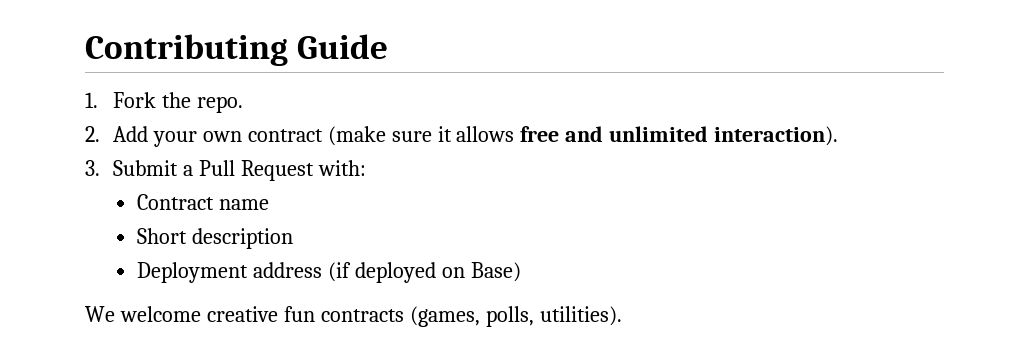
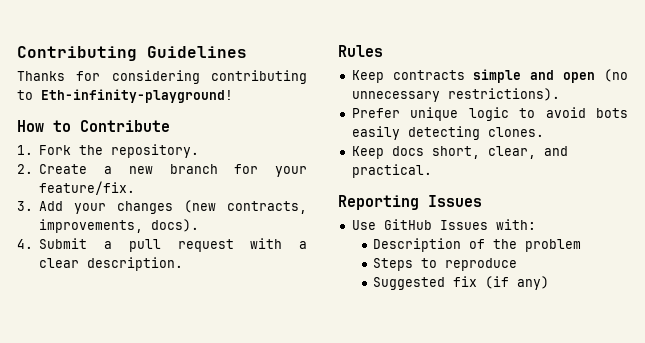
[297,34,389,59] [85,92,243,113] [85,126,839,147] [85,160,366,181] [137,194,270,210] [137,228,294,249] [137,262,521,283] [85,306,622,327] Guide // 1. Fork the repo. // 2. Add your own contract (make sure it allows free and unlimited interaction). // 3. Submit a Pull Request with: // Contract name // Short description // Deployment address (if deployed on Base) // We welcome creative fun contracts (games, polls, utilities). -> [147,46,247,58] [17,70,307,84] [17,89,233,103] [17,120,170,132] [17,144,200,158] [17,164,307,177] [39,181,136,195] [17,200,307,214] [39,219,200,233] [17,238,307,252] [39,257,184,271] [338,45,383,57] [351,69,628,83] [351,88,560,102] [351,107,628,121] [351,126,544,140] [351,146,568,159] [351,164,432,178] [338,195,482,210] [351,219,536,230] [372,238,581,252] [372,258,517,271] [372,276,549,290] Guidelines // Thanks for considering contributing to Eth-infinity-playground! // How to Contribute // 1. Fork the repository. // 2. Create a new branch for your feature/fix. // 3. Add your changes (new contracts, improvements, docs). // 4. Submit a pull request with a clear description. // Rules // Keep contracts simple and open (no unnecessary restrictions). // Prefer unique logic to avoid bots easily detecting clones. // Keep docs short, clear, and practical. // Reporting Issues // Use GitHub Issues with: // Description of the problem // Steps to reproduce // Suggested fix (if any)

